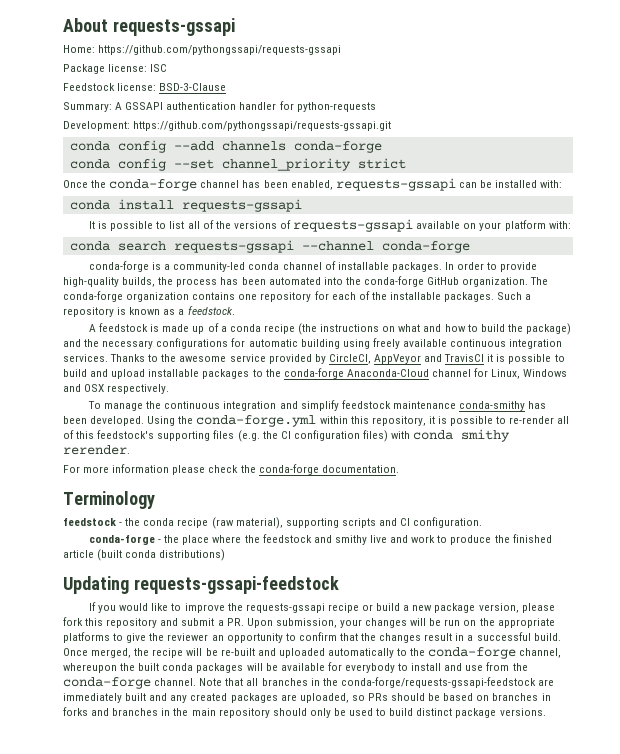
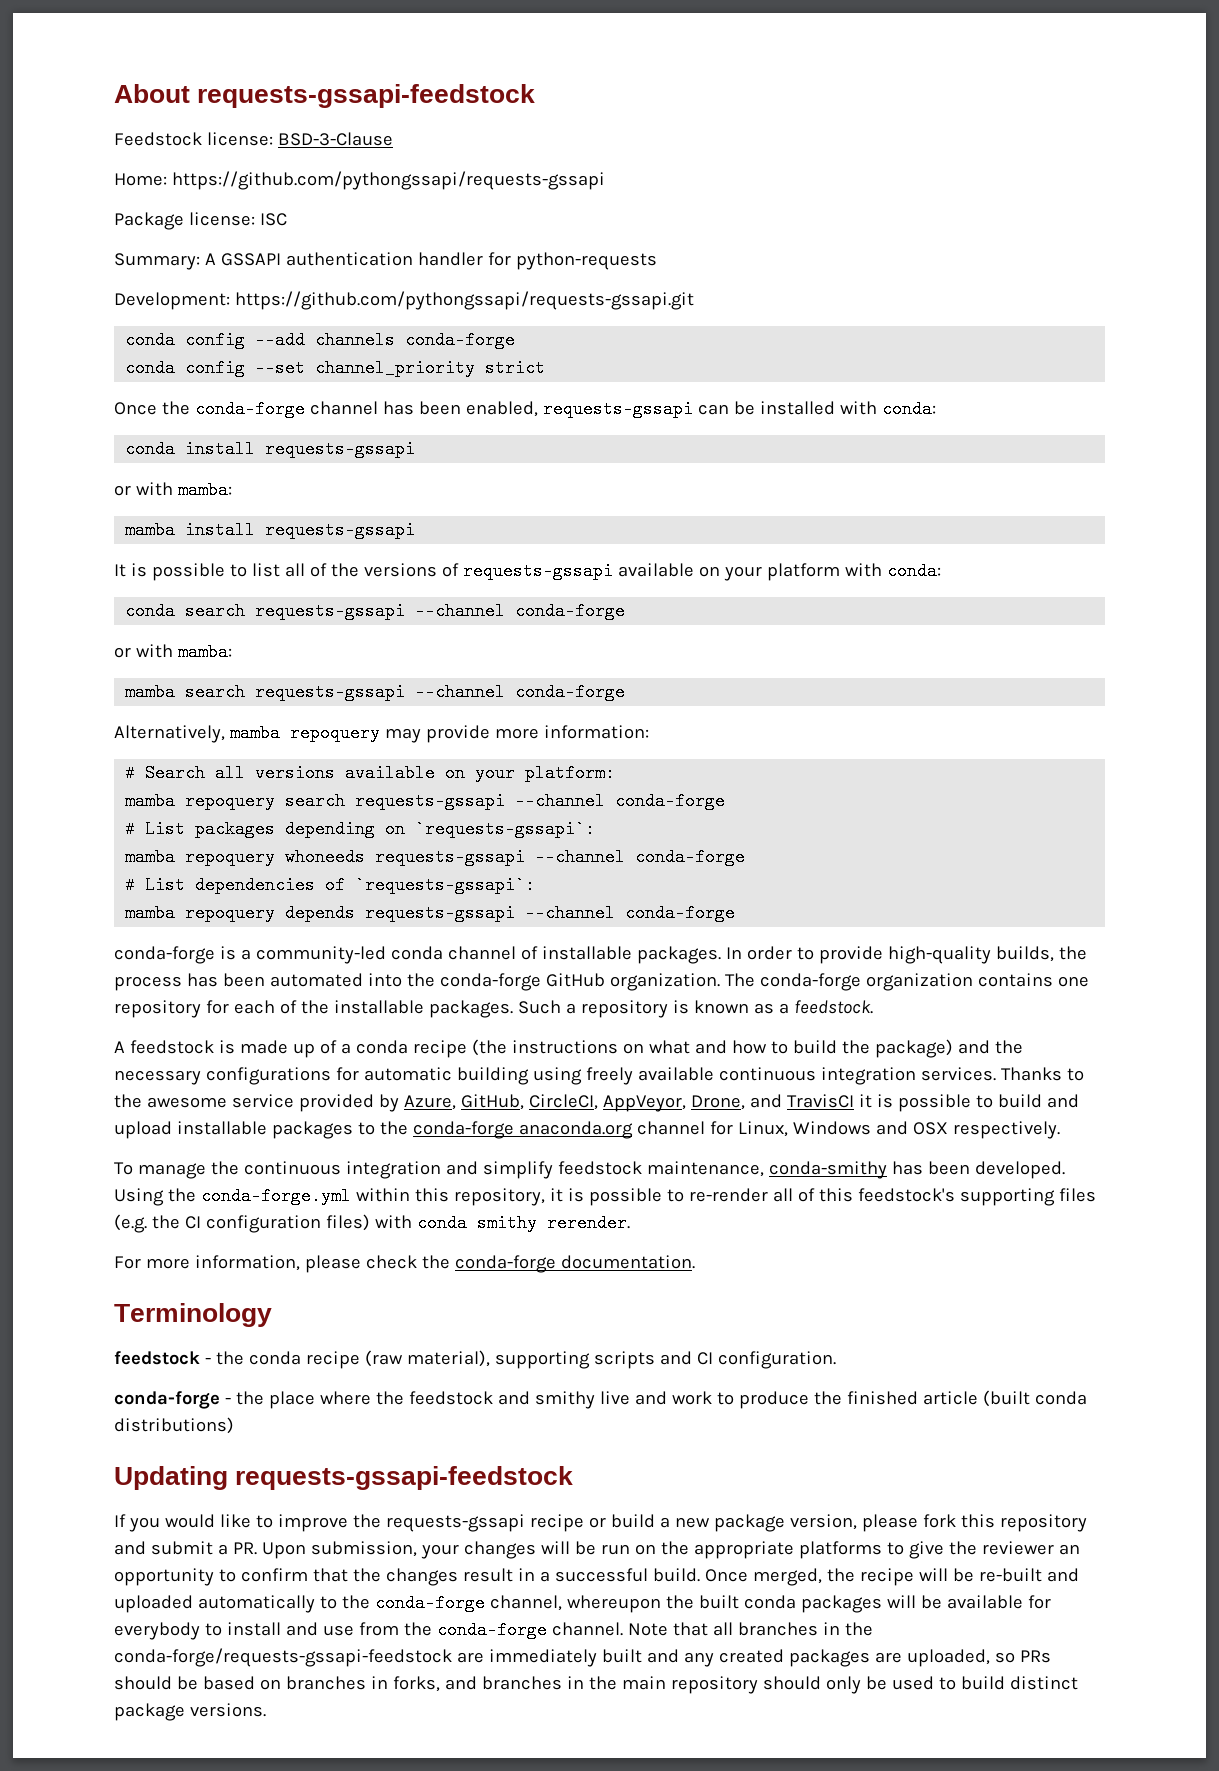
[112,18,235,36] requests-gssapi -> [197,84,536,108] [114,132,393,146] requests-gssapi-feedstock // Feedstock license: BSD-3-Clause
[63,83,227,91] // Feedstock license: BSD-3-Clause -> (287, 219) none
[540,180,563,188] with: -> [839,400,936,418] with conda:
(302, 205) none -> [114,481,232,499] [125,521,416,539] // or with mamba: // mamba install requests-gssapi
[548,221,571,229] with: -> [844,562,941,580] with conda:
(470, 247) none -> [114,643,232,661] [125,683,626,701] [114,724,649,743] [125,764,616,782] [125,792,726,810] [125,820,596,838] [125,848,746,866] [125,876,536,894] [125,904,736,922] // or with mamba: // mamba search requests-gssapi --channel conda-forge // Alternatively, mamba repoquery may provide more information: // # Search all versions available on your platform: // mamba repoquery search requests-gssapi --channel conda-forge // # List packages depending on `requests-gssapi`: // mamba repoquery whoneeds requests-gssapi --channel conda-forge // # List dependencies of `requests-gssapi`: // mamba repoquery depends requests-gssapi --channel conda-forge
[328,354,421,364] CircleCI, AppVeyor -> [403,1094,745,1112] Azure, GitHub, CircleCI, AppVeyor, Drone,
[346,369,429,377] Anaconda-Cloud -> [518,1121,633,1139] anaconda.org
[392,401,456,409] maintenance -> [646,1161,764,1177] maintenance,
[112,464,170,473] information -> [194,1255,300,1271] information,
[63,707,88,716] forks -> [392,1676,440,1692] forks,

